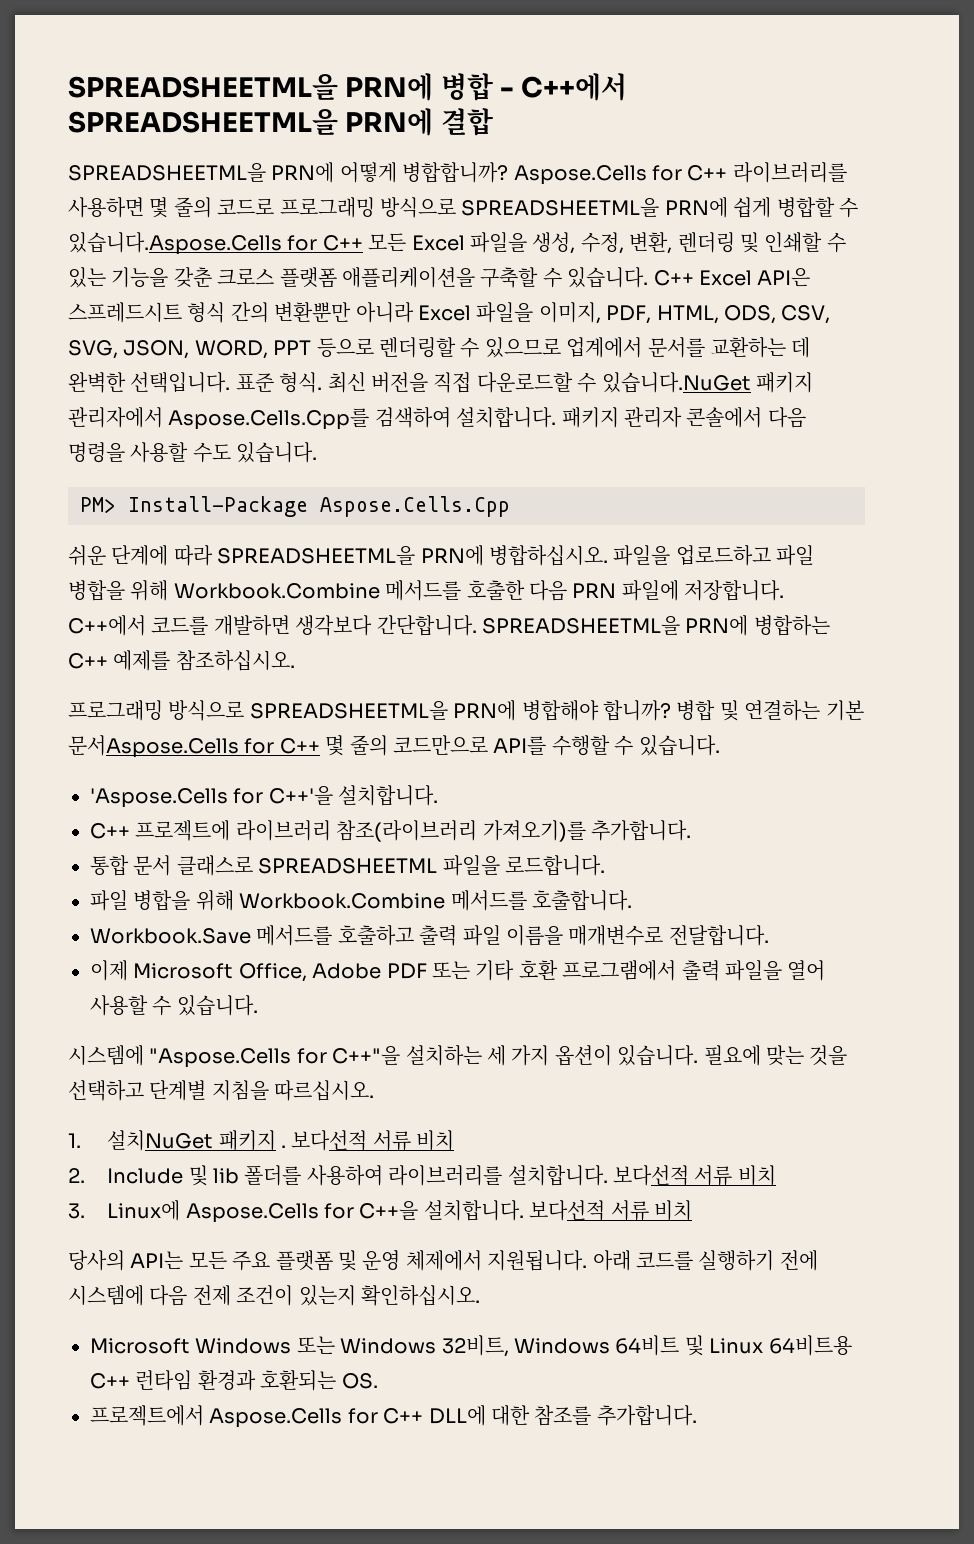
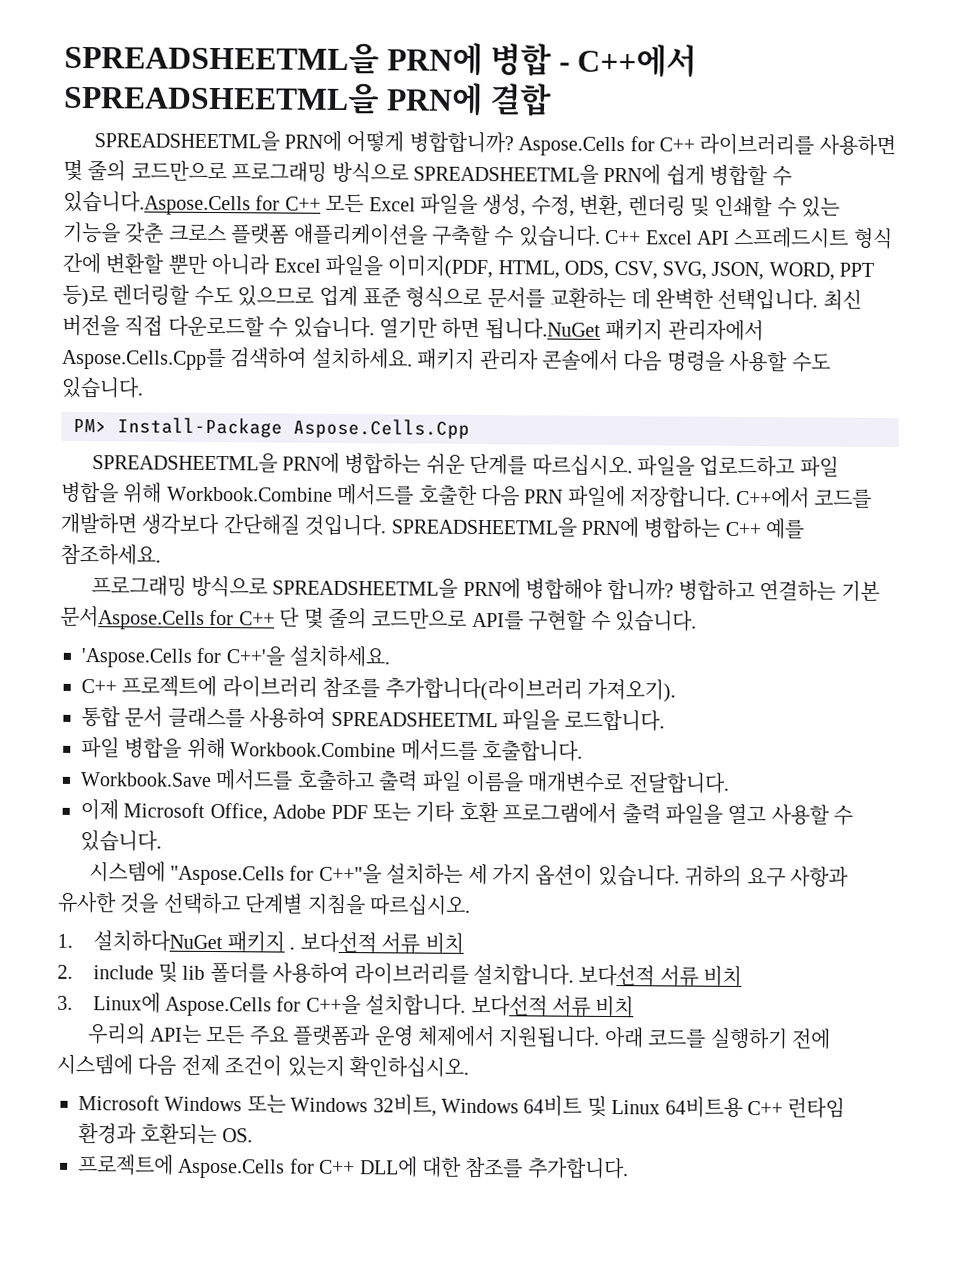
[217,198,275,215] 코드로 -> [130,160,227,182] 코드만으로
[757,268,811,287] API은 -> [695,230,730,245] API
[230,302,352,323] 간의 변환뿐만 -> [62,252,208,275] 간에 변환할 뿐만
[538,302,652,324] 이미지, PDF, -> [387,255,494,280] 이미지(PDF,
[316,337,643,358] 등으로 렌더링할 수 있으므로 업계에서 -> [62,284,483,309] 등)로 렌더링할 수도 있으므로 업계 표준 형식으로
[235,372,323,393] 표준 형식. -> (819, 299) none
[601,372,751,393] 있습니다.NuGet -> [292,316,601,340] 있습니다. 열기만 하면 됩니다.NuGet
[456,407,557,428] 설치합니다. -> [311,347,413,370] 설치하세요.
[68,545,608,566] 쉬운 단계에 따라 SPREADSHEETML을 PRN에 병합하십시오. -> [91,452,633,477] SPREADSHEETML을 PRN에 병합하는 쉬운 단계를 따르십시오.
[376,615,477,636] 간단합니다. -> [222,514,387,537] 간단해질 것입니다.
[113,650,295,671] 예제를 참조하십시오. -> [765,518,805,540] [60,543,161,566] 예를 참조하세요.
[676,700,739,721] 병합 및 -> [678,579,756,602] 병합하고
(320, 746) none -> [279,607,301,627] 단
[551,735,610,756] 수행할 -> [528,609,588,631] 구현할
[338,785,439,806] 설치합니다. -> [289,645,391,668] 설치하세요.
[336,820,691,842] 참조(라이브러리 가져오기)를 추가합니다. -> [322,676,676,703] 참조를 추가합니다(라이브러리 가져오기).
[176,855,253,876] 클래스로 -> [167,706,327,729] 클래스를 사용하여
[787,960,826,981] 열어 -> [727,803,767,825] 열고
[703,1045,804,1066] 필요에 맞는 -> [684,865,850,888] [57,891,117,914] 귀하의 요구 사항과 유사한
[107,1130,214,1151] 설치NuGet -> [92,930,223,953] 설치하다NuGet
[107,1168,184,1184] Include -> [92,965,154,980] include
[68,1250,125,1271] 당사의 -> [86,1023,146,1045] 우리의
[275,1250,357,1271] 플랫폼 및 -> [292,1024,372,1047] 플랫폼과
[90,1405,204,1426] 프로젝트에서 -> [77,1154,174,1176] 프로젝트에

